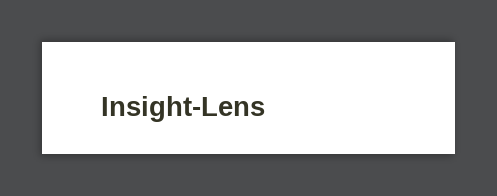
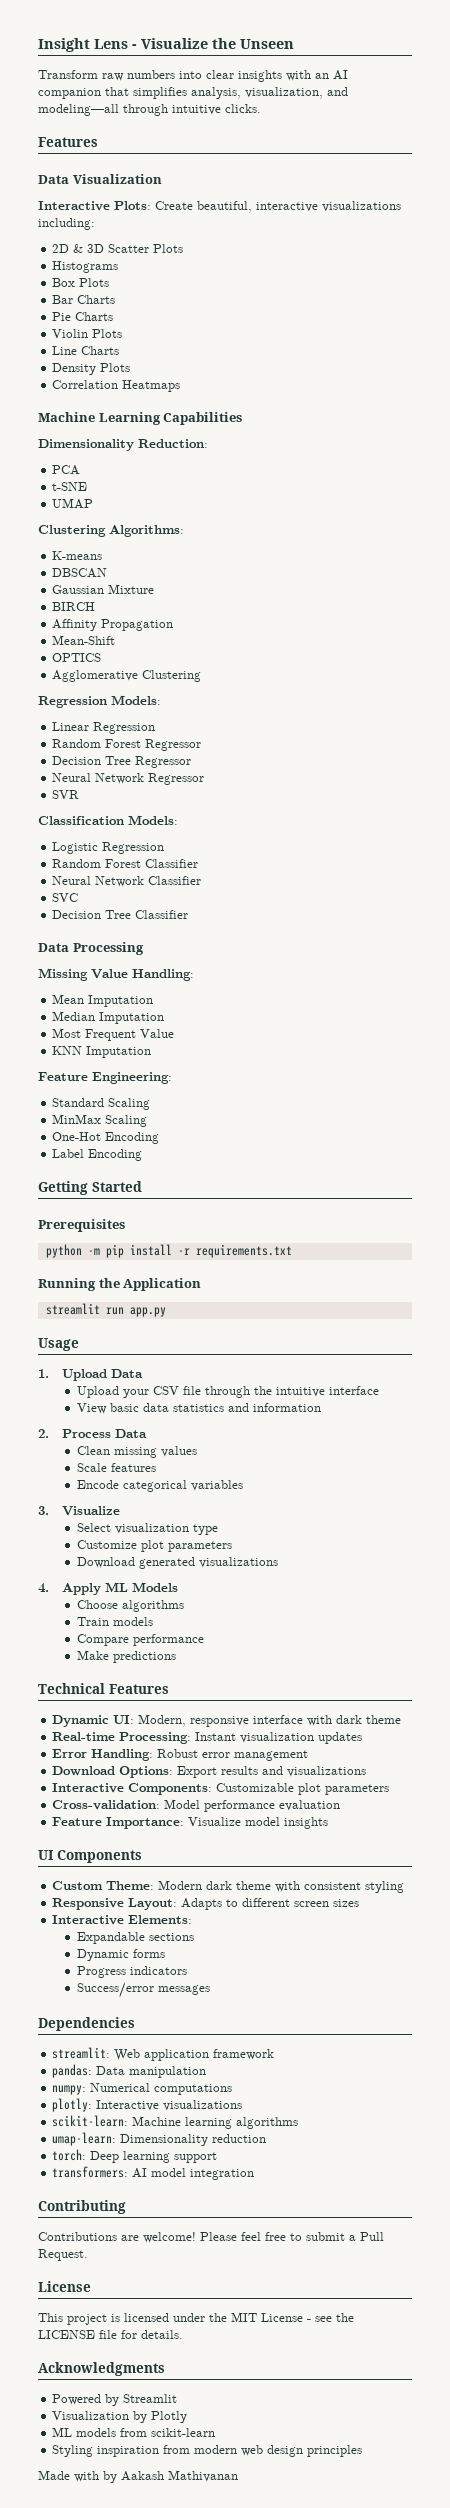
[101,96,265,122] Insight-Lens -> [38,38,294,52] [38,70,348,82] [38,87,348,99] [38,104,261,116] [38,137,98,147] [38,174,162,184] [38,201,401,213] [38,218,95,230] [52,244,184,253] [52,261,119,273] [52,278,110,287] [52,295,116,304] [52,312,114,321] [52,329,123,338] [52,346,120,355] [52,363,131,375] [52,380,181,392] [38,412,243,425] [38,439,208,451] [52,465,81,475] [52,482,88,491] [52,498,94,509] [38,525,184,537] [52,551,103,560] [52,568,108,578] [52,584,155,594] [52,602,96,611] [52,619,174,631] [52,635,116,645] [52,653,102,662] [52,670,202,682] [38,695,161,708] [52,722,156,734] [52,739,202,751] [52,756,192,768] [52,773,205,785] [52,790,80,799] [38,815,178,825] [52,842,165,854] [52,859,199,868] [52,876,202,887] [52,893,79,902] [52,910,189,919] [38,942,144,955] [38,968,194,981] [52,994,154,1007] [52,1011,165,1024] [52,1028,175,1041] [52,1046,152,1058] [38,1072,172,1084] [52,1098,151,1110] [52,1114,148,1127] [52,1132,160,1144] [52,1149,143,1161] [38,1181,142,1195] [38,1219,125,1232] [45,1244,292,1258] [38,1278,202,1291] [45,1303,166,1317] [38,1338,79,1351] [38,1369,144,1381] [76,1386,379,1398] [76,1403,321,1414] [38,1429,148,1438] [76,1446,197,1458] [76,1463,156,1472] [76,1480,243,1492] [38,1506,121,1516] [76,1523,218,1535] [76,1540,232,1552] [76,1557,278,1569] [38,1582,179,1595] [76,1600,184,1612] [76,1617,153,1626] [76,1634,204,1646] [76,1650,176,1663] [38,1683,169,1694] [52,1714,402,1727] [52,1732,363,1744] [52,1749,309,1761] [52,1766,367,1778] [52,1783,390,1795] [52,1799,341,1812] [52,1817,329,1829] [38,1850,142,1863] [52,1880,405,1893] [52,1898,360,1910] [52,1915,193,1925] [76,1932,194,1944] [76,1949,165,1961] [76,1966,187,1978] [76,1982,210,1998] [38,2017,135,2031] [52,2047,275,2061] [52,2064,207,2078] [52,2083,233,2095] [52,2098,243,2112] [52,2115,299,2129] [52,2132,267,2146] [52,2149,218,2163] [52,2166,255,2180] [38,2200,126,2214] [38,2232,384,2243] [38,2249,88,2261] [38,2281,91,2292] [38,2312,354,2325] [38,2330,183,2339] [38,2362,165,2376] [52,2394,178,2406] [52,2411,188,2423] [52,2427,216,2437] [52,2445,363,2457] [38,2470,238,2483] Insight Lens - Visualize the Unseen // Transform raw numbers into clear insights with an AI companion that simplifies analysis, visualization, and modeling—all through intuitive clicks. // Features // Data Visualization // Interactive Plots: Create beautiful, interactive visualizations including: // 2D & 3D Scatter Plots // Histograms // Box Plots // Bar Charts // Pie Charts // Violin Plots // Line Charts // Density Plots // Correlation Heatmaps // Machine Learning Capabilities // Dimensionality Reduction: // PCA // t-SNE // UMAP // Clustering Algorithms: // K-means // DBSCAN // Gaussian Mixture // BIRCH // Affinity Propagation // Mean-Shift // OPTICS // Agglomerative Clustering // Regression Models: // Linear Regression // Random Forest Regressor // Decision Tree Regressor // Neural Network Regressor // SVR // Classification Models: // Logistic Regression // Random Forest Classifier // Neural Network Classifier // SVC // Decision Tree Classifier // Data Processing // Missing Value Handling: // Mean Imputation // Median Imputation // Most Frequent Value // KNN Imputation // Feature Engineering: // Standard Scaling // MinMax Scaling // One-Hot Encoding // Label Encoding // Getting Started // Prerequisites // python -m pip install -r requirements.txt // Running the Application // streamlit run app.py // Usage // 1. Upload Data // Upload your CSV file through the intuitive interface // View basic data statistics and information // 2. Process Data // Clean missing values // Scale features // Encode categorical variables // 3. Visualize // Select visualization type // Customize plot parameters // Download generated visualizations // 4. Apply ML Models // Choose algorithms // Train models // Compare performance // Make predictions // Technical Features // Dynamic UI: Modern, responsive interface with dark theme // Real-time Processing: Instant visualization updates // Error Handling: Robust error management // Download Options: Export results and visualizations // Interactive Components: Customizable plot parameters // Cross-validation: Model performance evaluation // Feature Importance: Visualize model insights // UI Components // Custom Theme: Modern dark theme with consistent styling // Responsive Layout: Adapts to different screen sizes // Interactive Elements: // Expandable sections // Dynamic forms // Progress indicators // Success/error messages // Dependencies // streamlit: Web application framework // pandas: Data manipulation // numpy: Numerical computations // plotly: Interactive visualizations // scikit-learn: Machine learning algorithms // umap-learn: Dimensionality reduction // torch: Deep learning support // transformers: AI model integration // Contributing // Contributions are welcome! Please feel free to submit a Pull Request. // License // This project is licensed under the MIT License - see the LICENSE file for details. // Acknowledgments // Powered by Streamlit // Visualization by Plotly // ML models from scikit-learn // Styling inspiration from modern web design principles // Made with by Aakash Mathivanan

